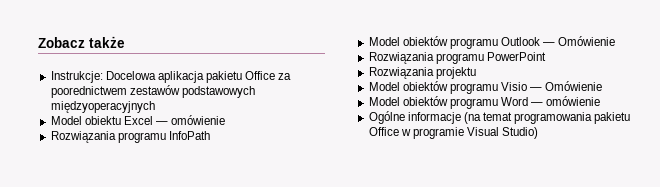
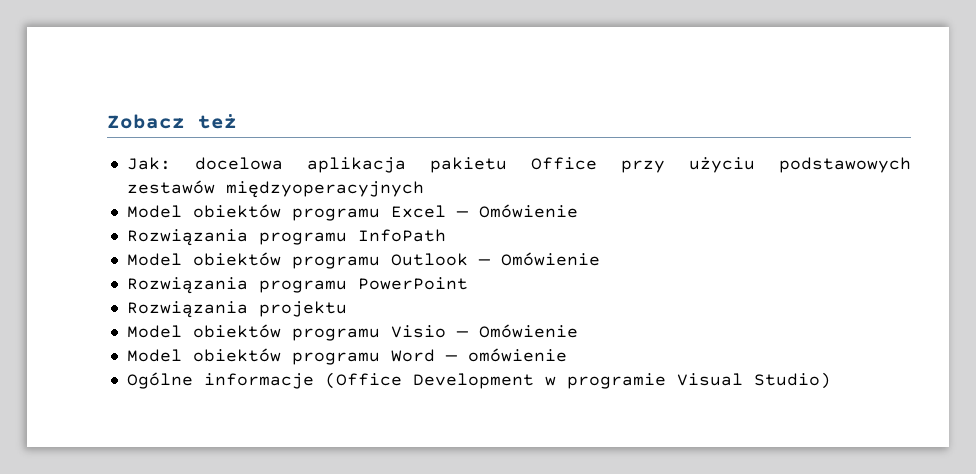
[89,36,125,48] [50,71,292,83] [50,85,255,98] także // Instrukcje: Docelowa aplikacja pakietu Office za poorednictwem zestawów podstawowych -> [198,114,237,129] [126,157,912,173] [126,180,215,194] też // Jak: docelowa aplikacja pakietu Office przy użyciu podstawowych zestawów
[84,116,121,125] obiektu -> [192,204,380,221] obiektów programu
[171,115,226,125] omówienie -> [478,204,578,218] Omówienie
[463,112,631,124] [368,127,399,136] (na temat programowania pakietu Office -> [324,372,534,389] (Office Development

